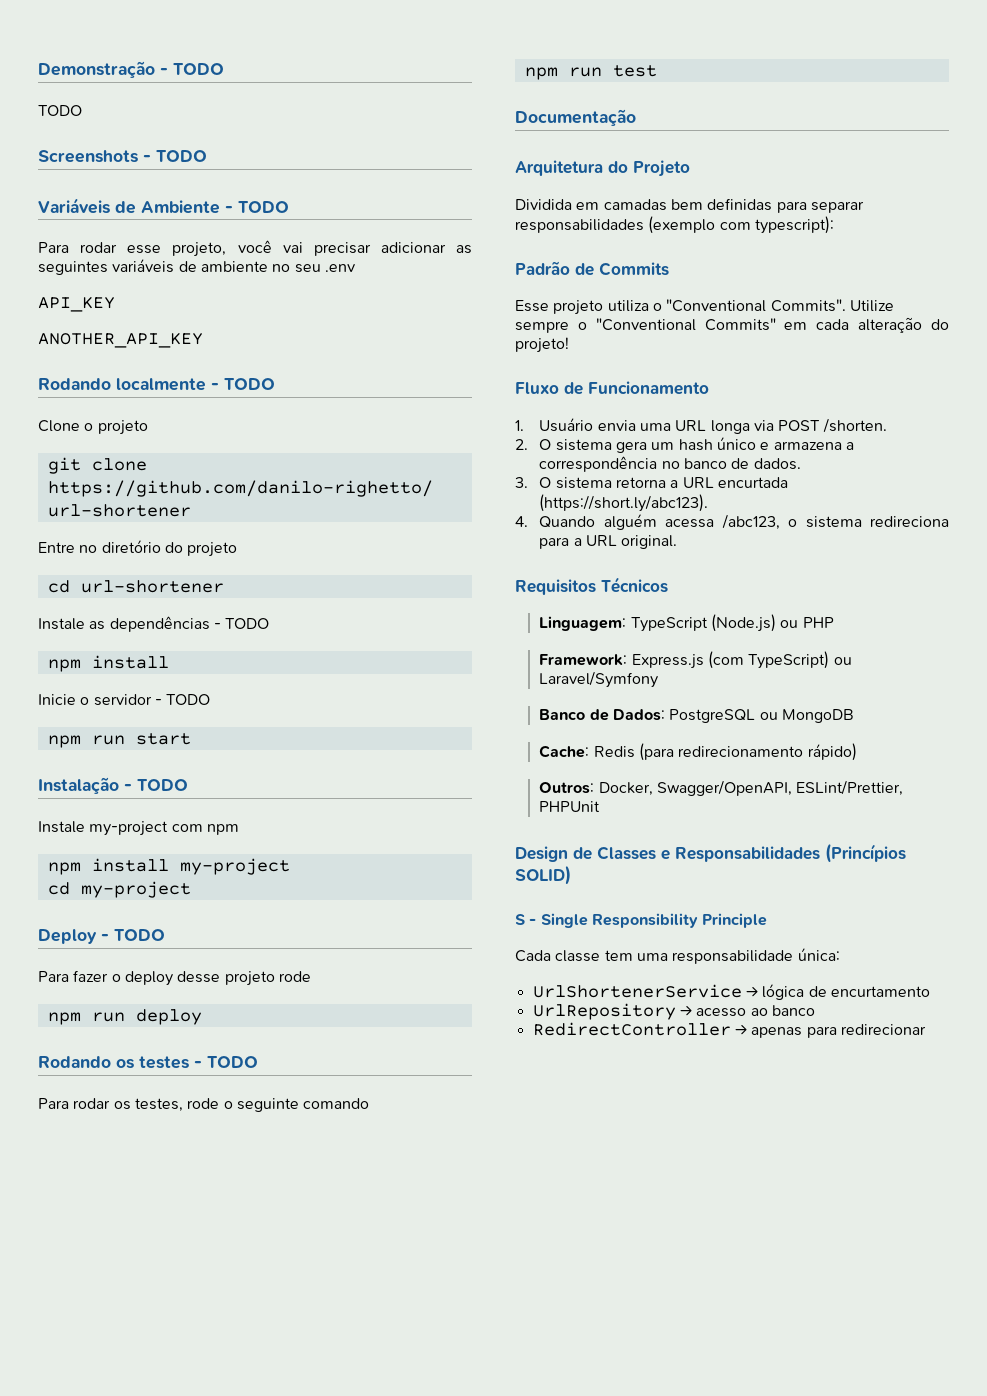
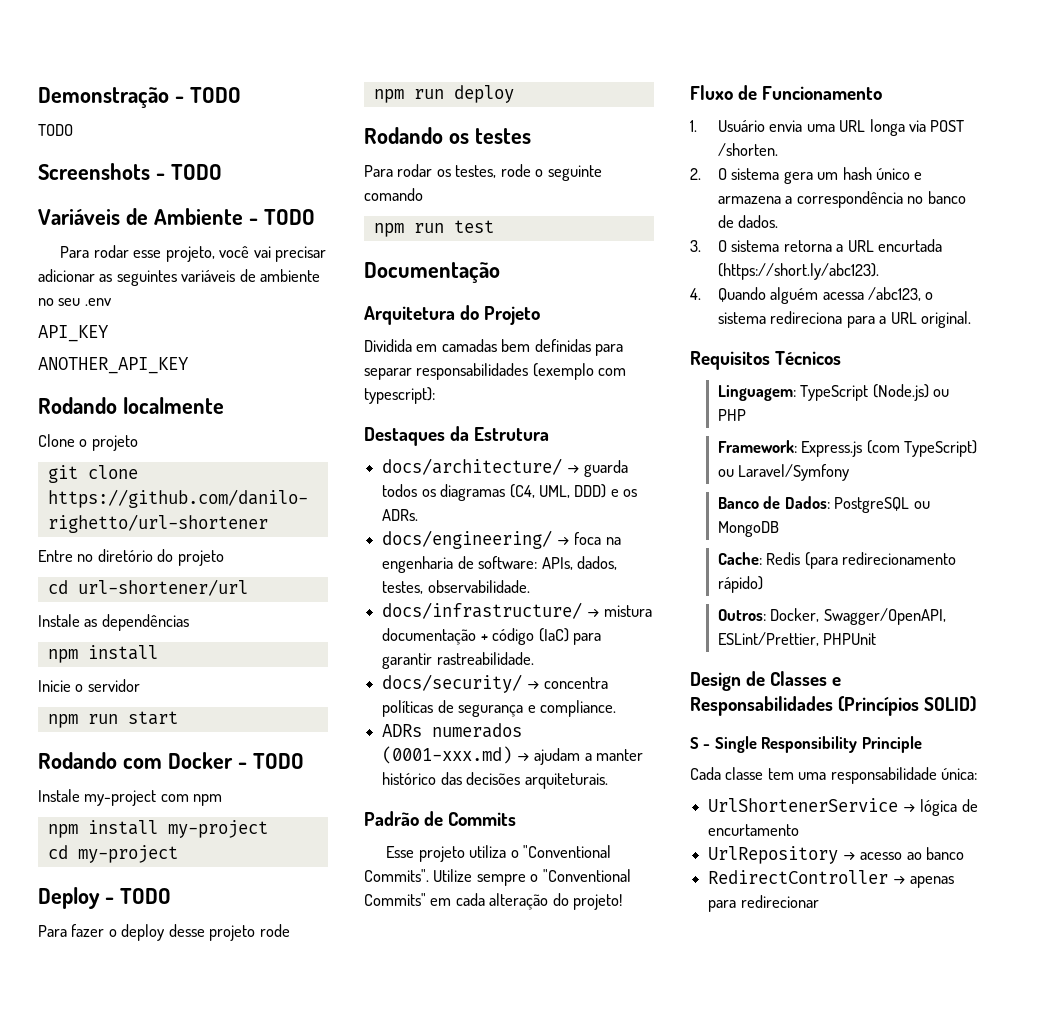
[211,378,275,390] - TODO -> (224, 405) none
[80,580,224,593] url-shortener -> [77,579,248,596] url-shortener/url
[213,618,270,629] - TODO -> (189, 622) none
[154,694,211,705] - TODO -> (140, 685) none
[38,777,119,794] Instalação -> [38,752,233,769] Rodando com Docker
[194,1056,258,1068] - TODO -> (531, 136) none
(834, 225) none -> [364,426,550,446] [382,458,629,477] [382,484,638,501] [382,509,419,521] [382,530,621,549] [382,556,617,573] [382,580,530,594] [382,602,653,619] [382,628,601,645] [382,652,534,669] [382,674,609,693] [382,700,616,717] [382,723,523,738] [382,746,643,765] [382,772,608,789] // Destaques da Estrutura // docs/architecture/ → guarda todos os diagramas (C4, UML, DDD) e os ADRs. // docs/engineering/ → foca na engenharia de software: APIs, dados, testes, observabilidade. // docs/infrastructure/ → mistura documentação + código (IaC) para garantir rastreabilidade. // docs/security/ → concentra políticas de segurança e compliance. // ADRs numerados (0001-xxx.md) → ajudam a manter histórico das decisões arquiteturais.

